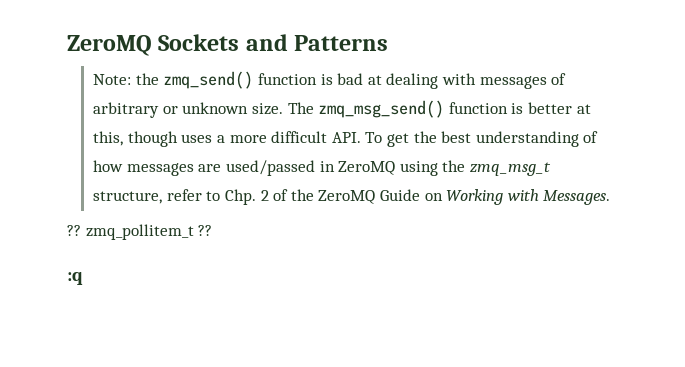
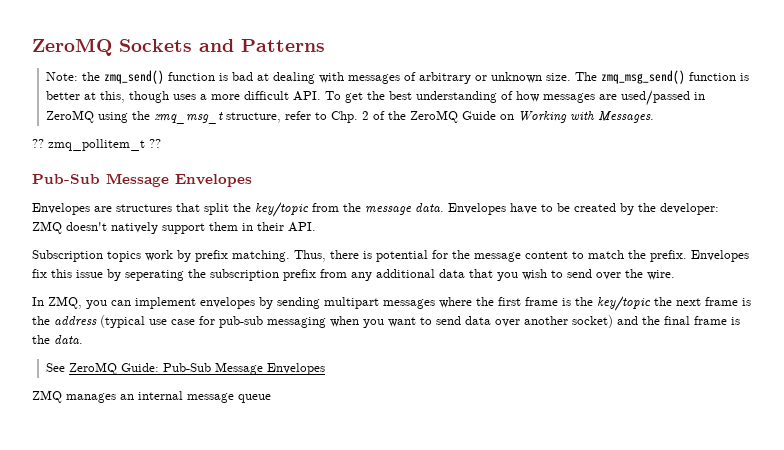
[67,272,83,285] :q -> [32,173,252,187] [32,202,719,217] [32,221,316,234] [32,250,749,262] [32,269,675,281] [32,296,751,311] [32,315,740,328] [32,335,83,344] [46,362,326,375] [32,390,271,403] Pub-Sub Message Envelopes // Envelopes are structures that split the key/topic from the message data. Envelopes have to be created by the developer: ZMQ doesn't natively support them in their API. // Subscription topics work by prefix matching. Thus, there is potential for the message content to match the prefix. Envelopes fix this issue by seperating the subscription prefix from any additional data that you wish to send over the wire. // In ZMQ, you can implement envelopes by sending multipart messages where the first frame is the key/topic the next frame is the address (typical use case for pub-sub messaging when you want to send data over another socket) and the final frame is the data. // See ZeroMQ Guide: Pub-Sub Message Envelopes // ZMQ manages an internal message queue

